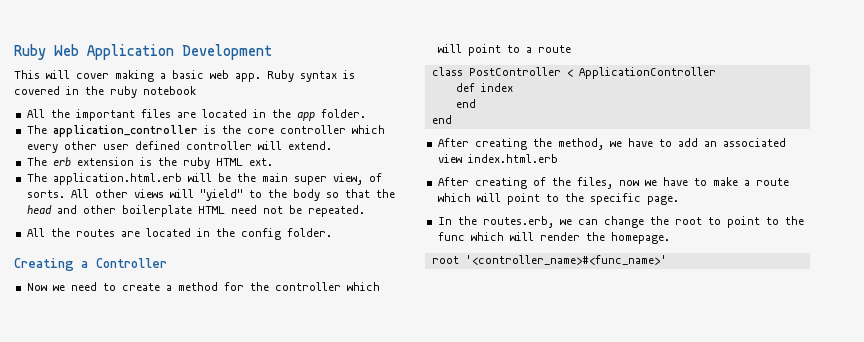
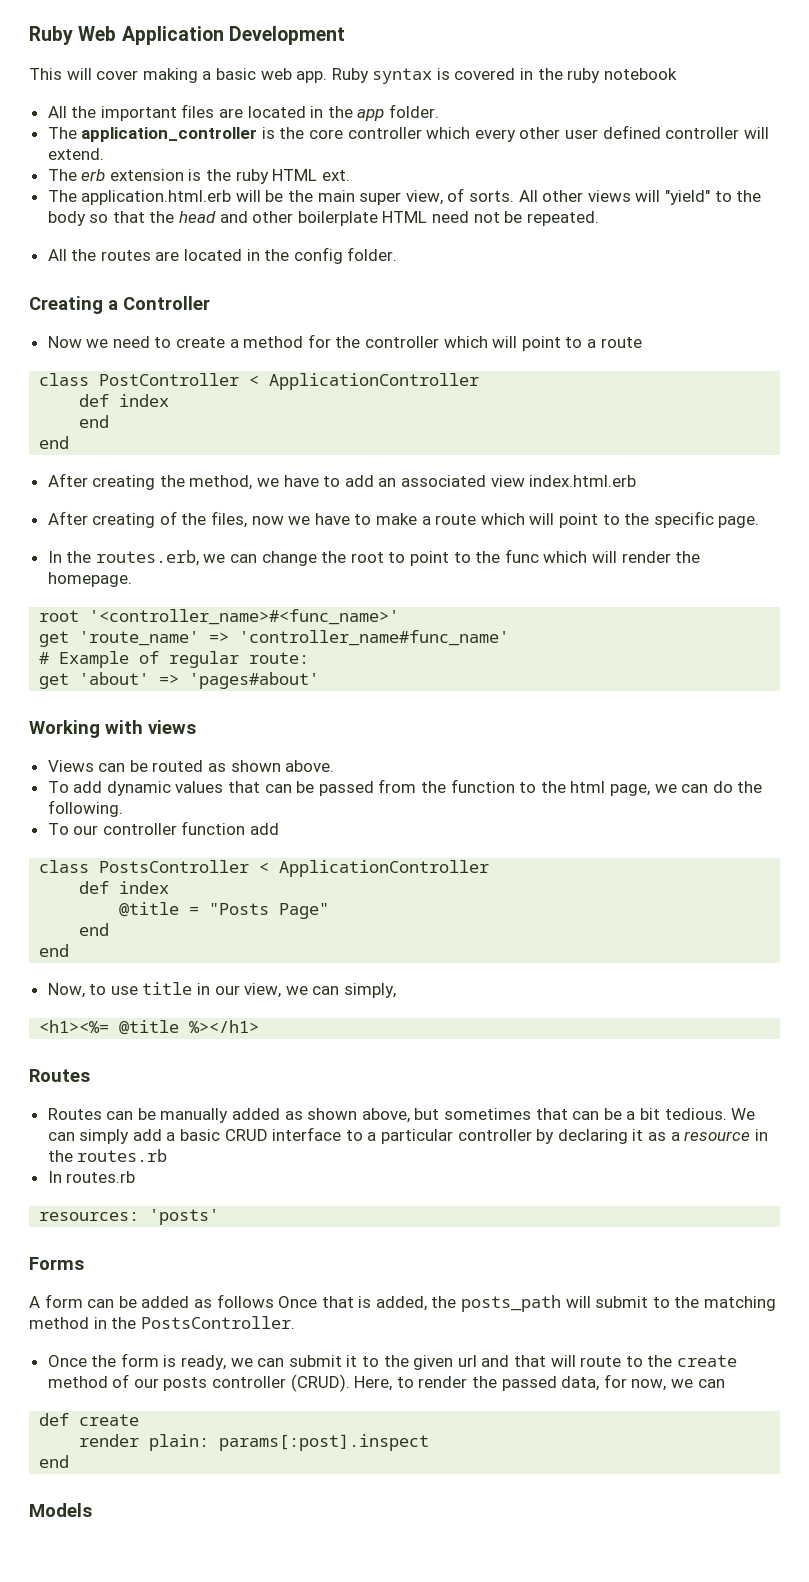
(667, 260) none -> [39,630,510,647] [39,651,310,668] [39,672,320,689] [29,720,196,738] [47,760,335,772] [47,779,763,796] [47,800,123,817] [47,821,280,835] [39,860,490,877] [79,881,170,894] [119,902,330,919] [79,923,110,936] [39,944,70,957] [47,982,397,998] [39,1020,260,1035] [29,1069,90,1082] [47,1108,756,1123] [47,1127,768,1144] [47,1149,168,1162] [47,1171,136,1183] [39,1209,220,1225] [29,1257,84,1270] [29,1294,777,1312] [29,1316,295,1329] [47,1353,737,1370] [47,1374,725,1392] [39,1413,140,1426] [79,1434,430,1451] [39,1455,70,1468] [29,1503,92,1517] // get 'route_name' => 'controller_name#func_name' // # Example of regular route: // get 'about' => 'pages#about' // Working with views // Views can be routed as shown above. // To add dynamic values that can be passed from the function to the html page, we can do the following. // To our controller function add // class PostsController < ApplicationController // def index // @title = "Posts Page" // end // end // Now, to use title in our view, we can simply, // <h1><%= @title %></h1> // Routes // Routes can be manually added as shown above, but sometimes that can be a bit tedious. We can simply add a basic CRUD interface to a particular controller by declaring it as a resource in the routes.rb // In routes.rb // resources: 'posts' // Forms // A form can be added as follows Once that is added, the posts_path will submit to the matching method in the PostsController. // Once the form is ready, we can submit it to the given url and that will route to the create method of our posts controller (CRUD). Here, to render the passed data, for now, we can // def create // render plain: params[:post].inspect // end // Models

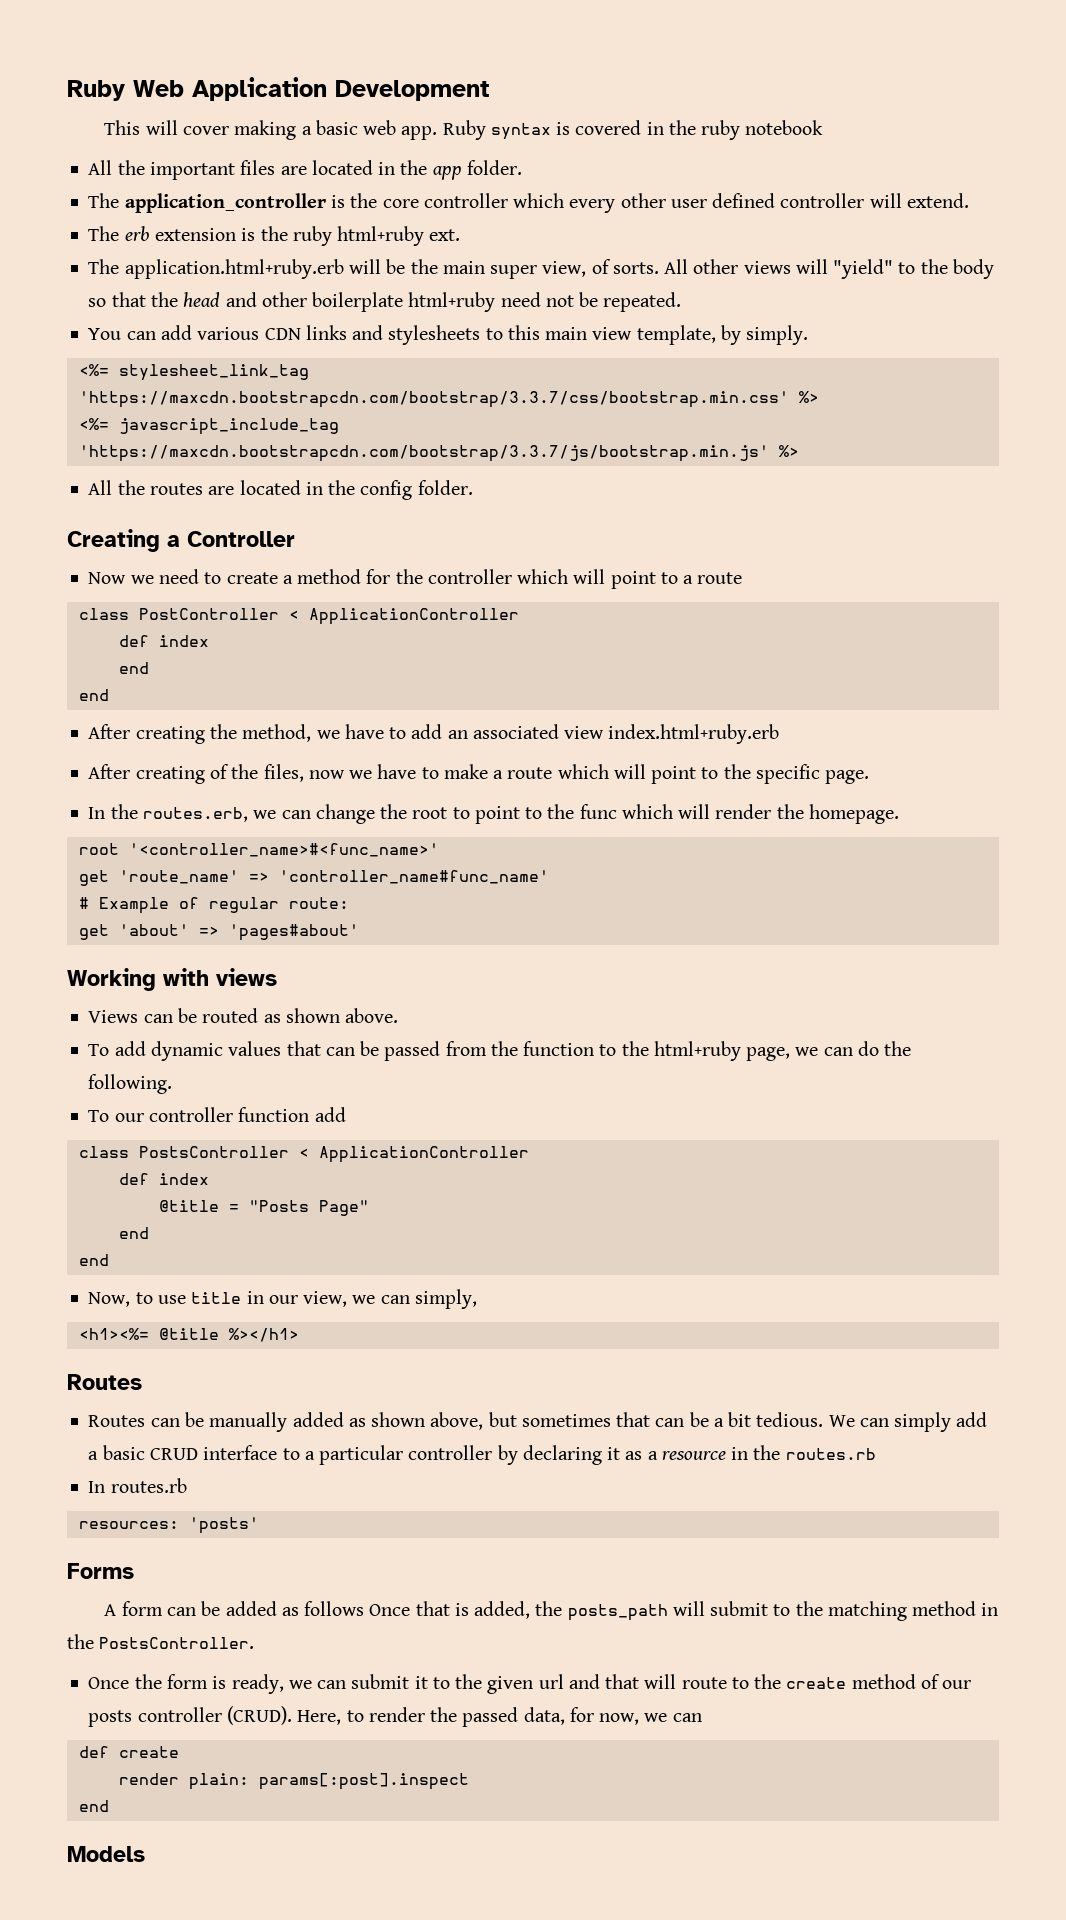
[272,169,318,181] HTML -> [337,226,425,246] html+ruby
[81,190,232,205] application.html.erb -> [124,259,344,279] application.html+ruby.erb
[382,211,428,223] HTML -> [408,292,496,312] html+ruby
(599, 218) none -> [88,325,809,345] [78,364,309,381] [78,391,819,408] [78,418,339,435] [78,445,799,462] // You can add various CDN links and stylesheets to this main view template, by simply. // <%= stylesheet_link_tag 'https://maxcdn.bootstrapcdn.com/bootstrap/3.3.7/css/bootstrap.min.css' %> // <%= javascript_include_tag 'https://maxcdn.bootstrapcdn.com/bootstrap/3.3.7/js/bootstrap.min.js' %>
[529,475,637,487] index.html.erb -> [608,724,780,744] index.html+ruby.erb
[570,781,606,793] html -> [653,1041,741,1061] html+ruby

